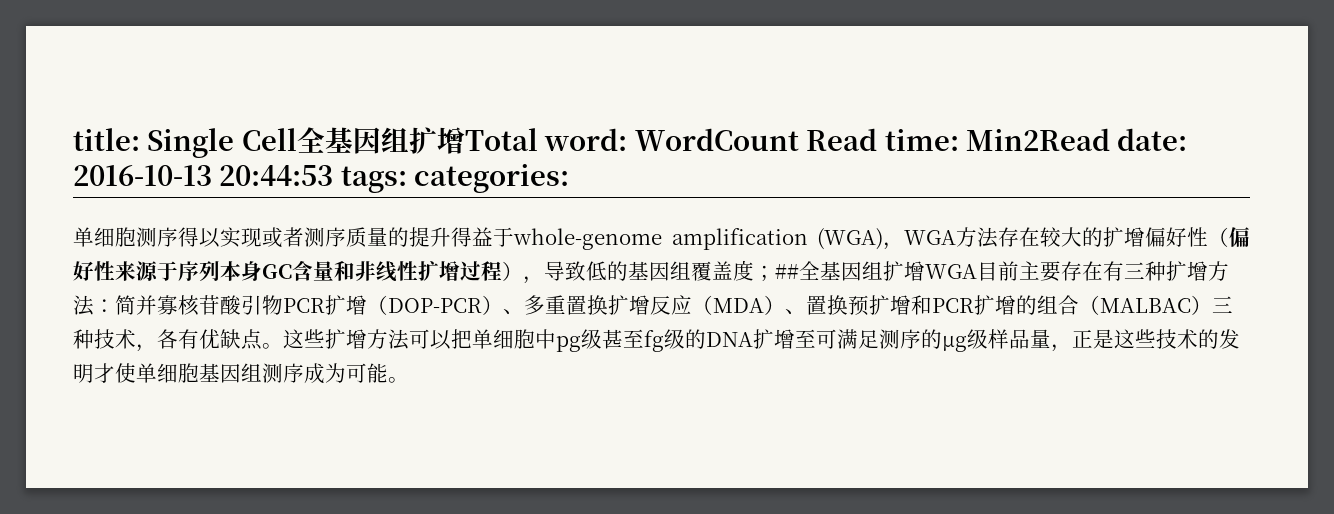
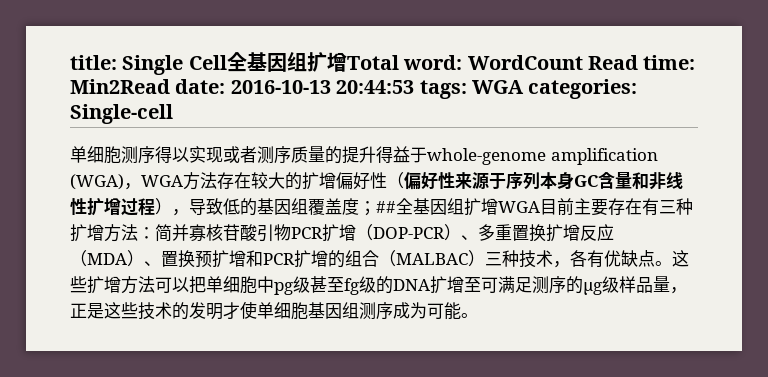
(407, 179) none -> [471,80,524,94] WGA
(570, 178) none -> [70,104,173,124] Single-cell

